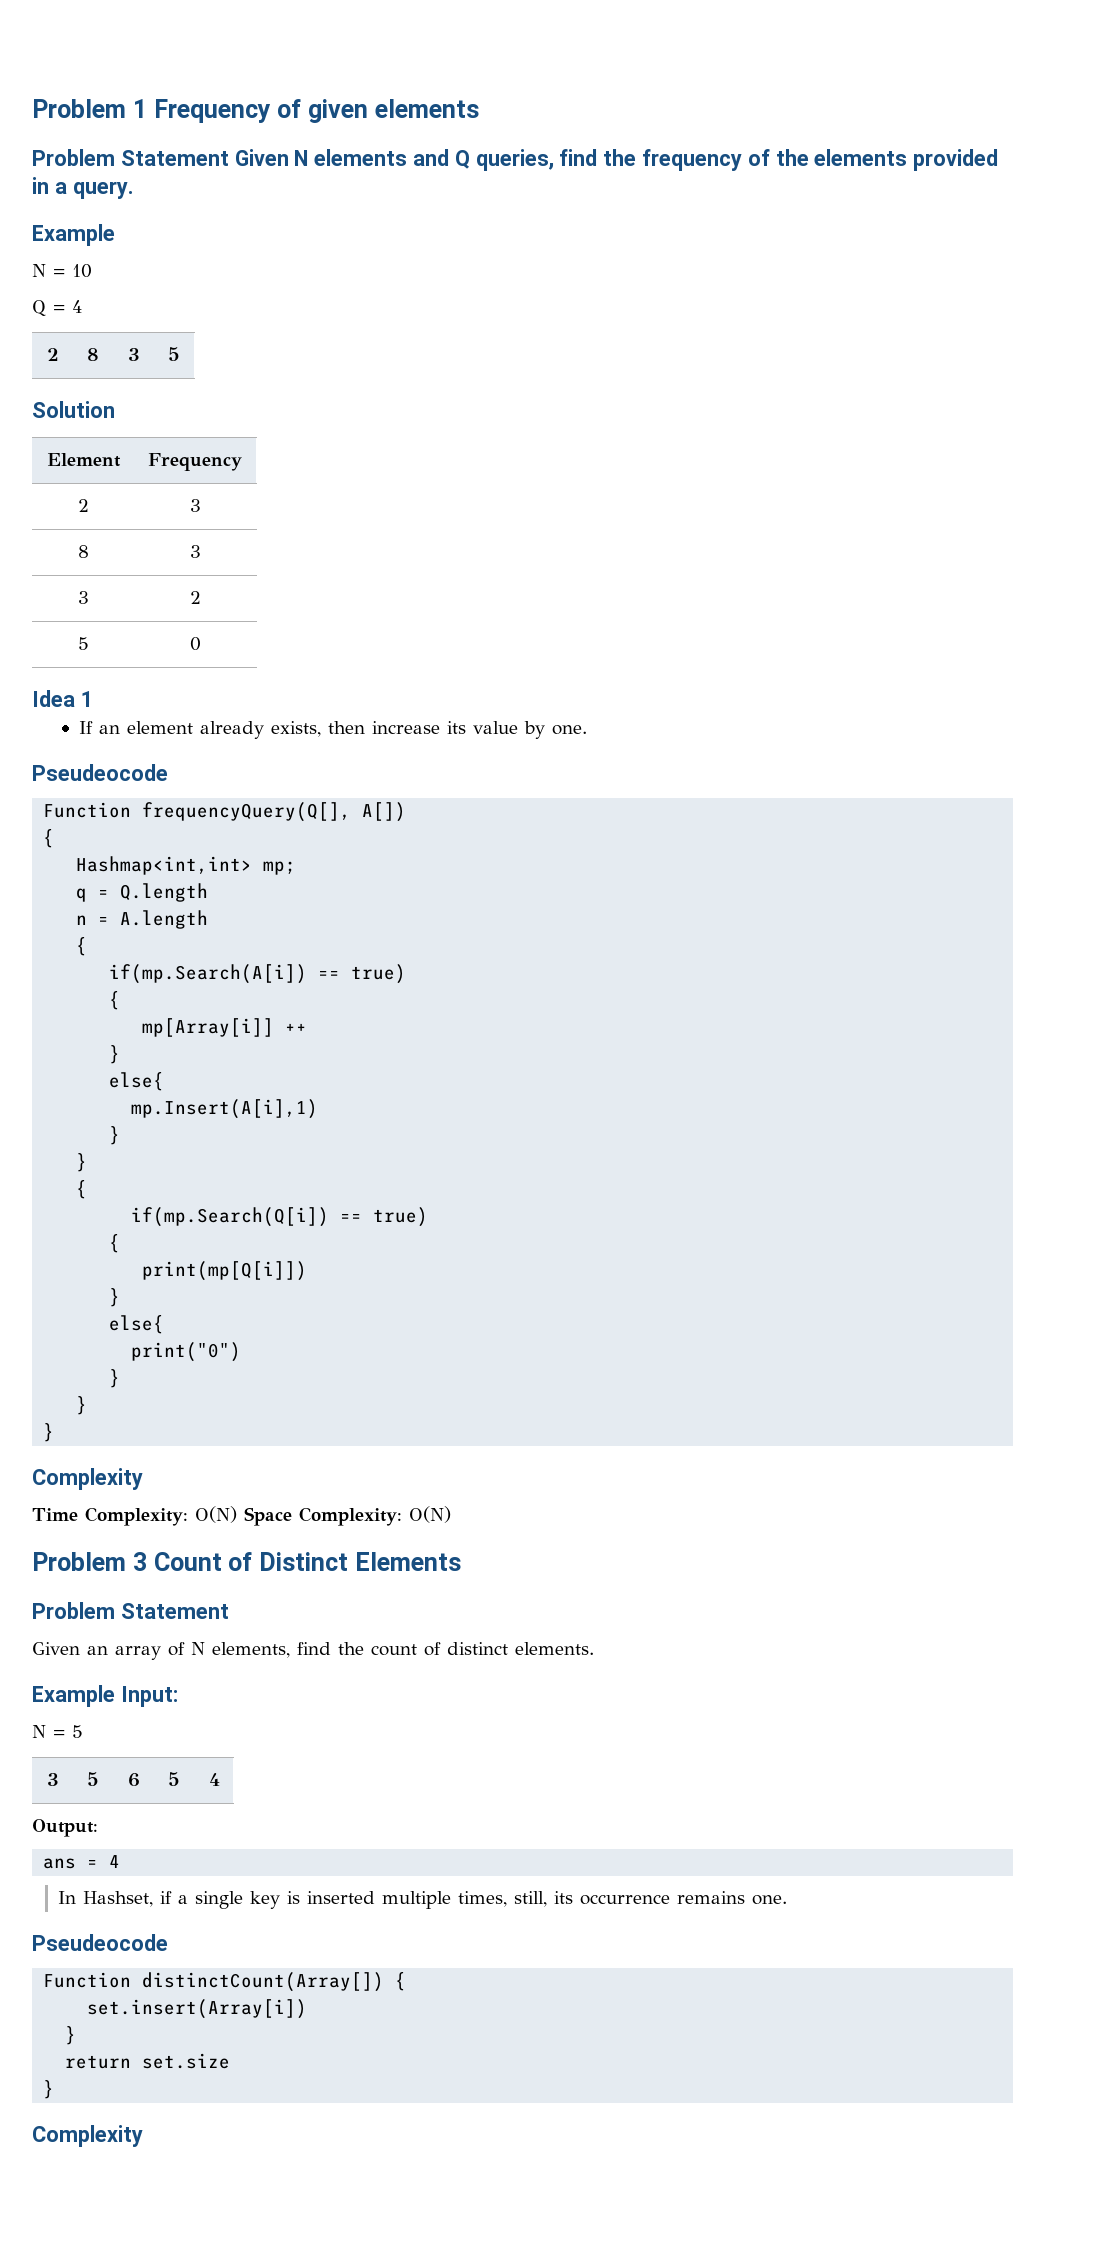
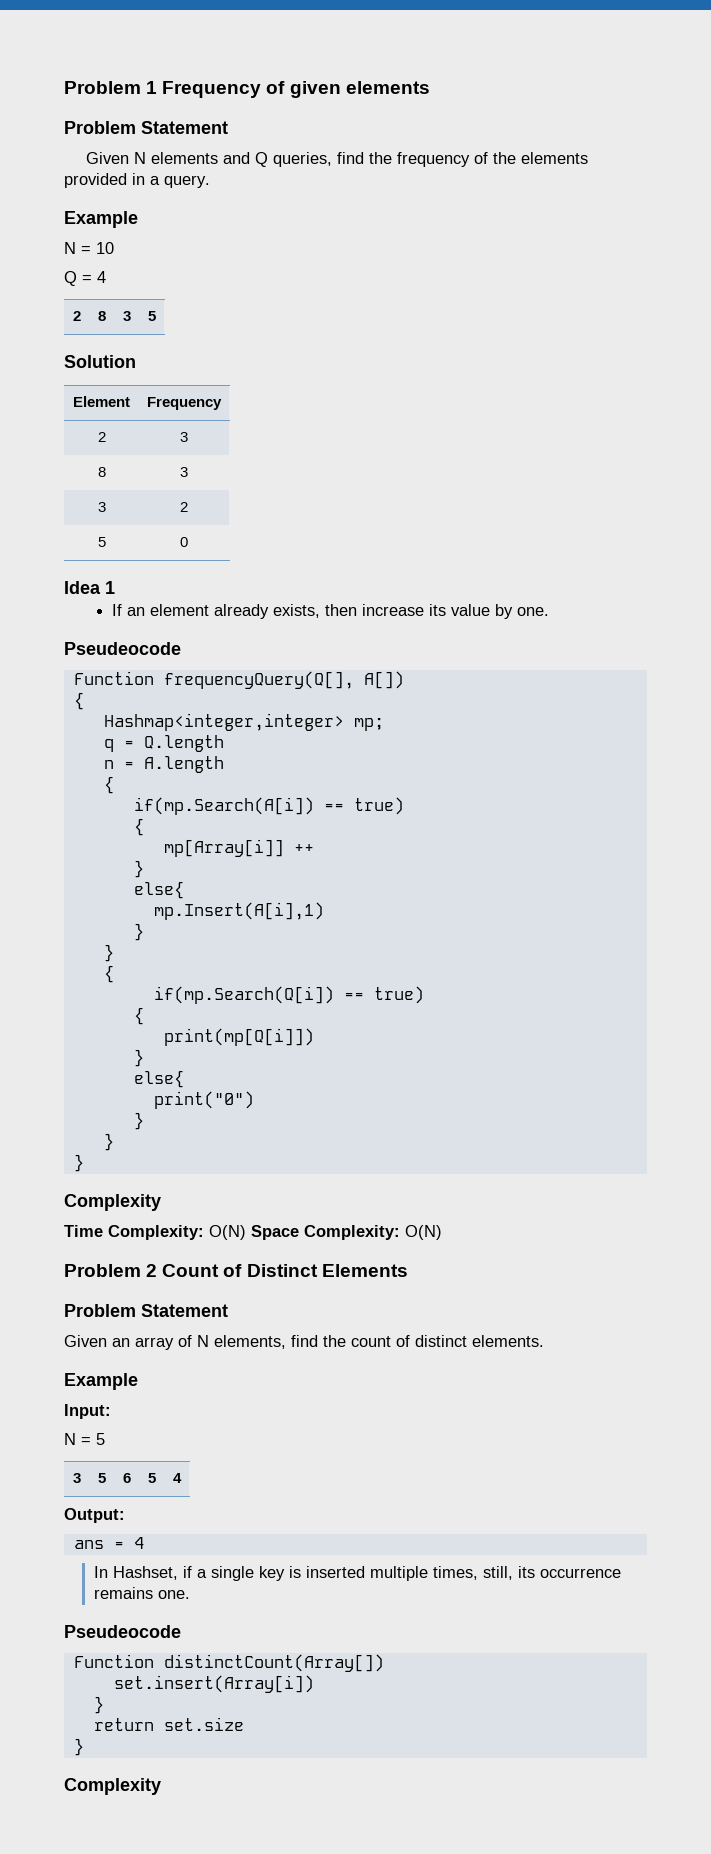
(229, 158) none -> (228, 127) //
[76,856,253,875] Hashmap<int,int> -> [103,713,344,731] Hashmap<integer,integer>
[132,1552,147,1571] 3 -> [146,1264,158,1277] 2
(115, 1696) none -> (138, 1381) //
[395,1972,407,1991] { -> (384, 1663) none

